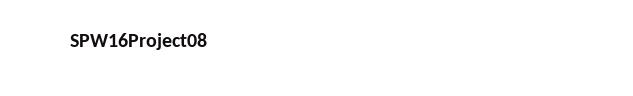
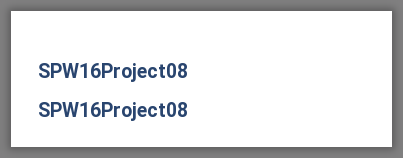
[70,33,207,50] SPW16Project08 -> [38,63,188,82] [38,102,188,121] SPW16Project08 // SPW16Project08

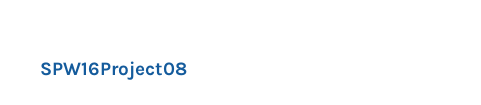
[38,63,188,82] [38,102,188,121] SPW16Project08 // SPW16Project08 -> [40,61,187,80] SPW16Project08

